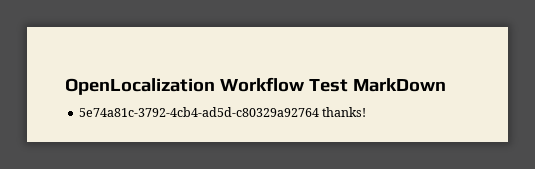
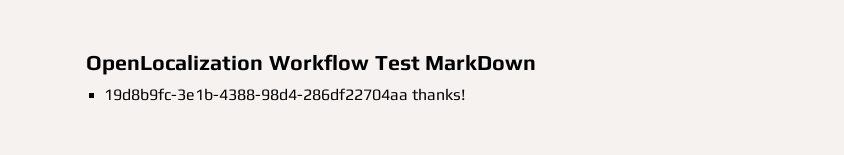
[78,107,319,117] 5e74a81c-3792-4cb4-ad5d-c80329a92764 -> [103,88,408,101] 19d8b9fc-3e1b-4388-98d4-286df22704aa

